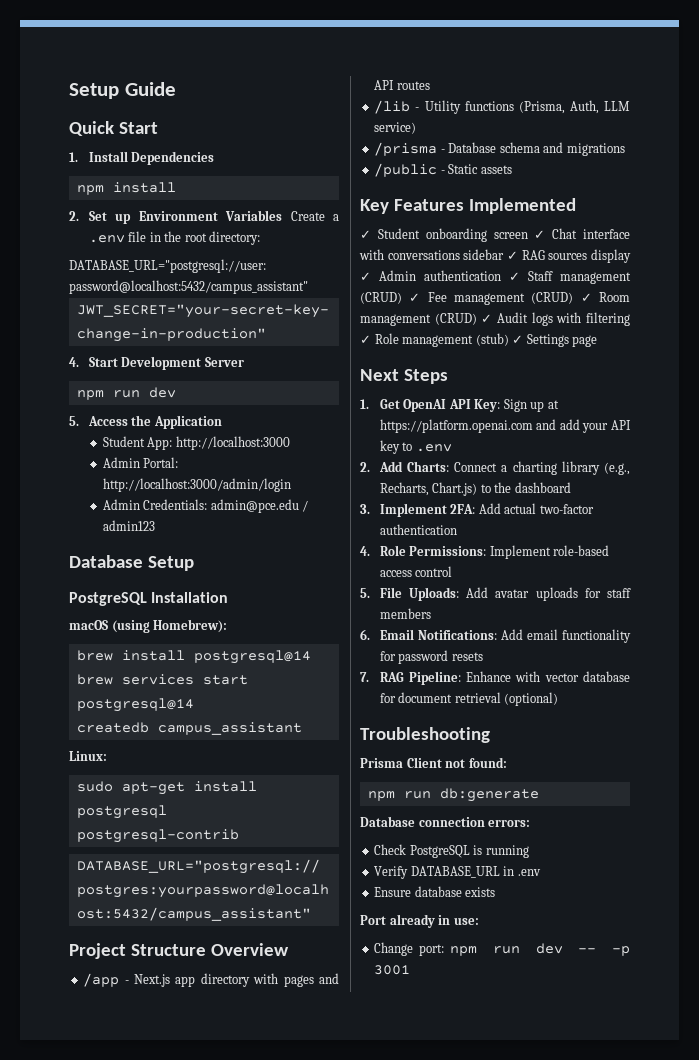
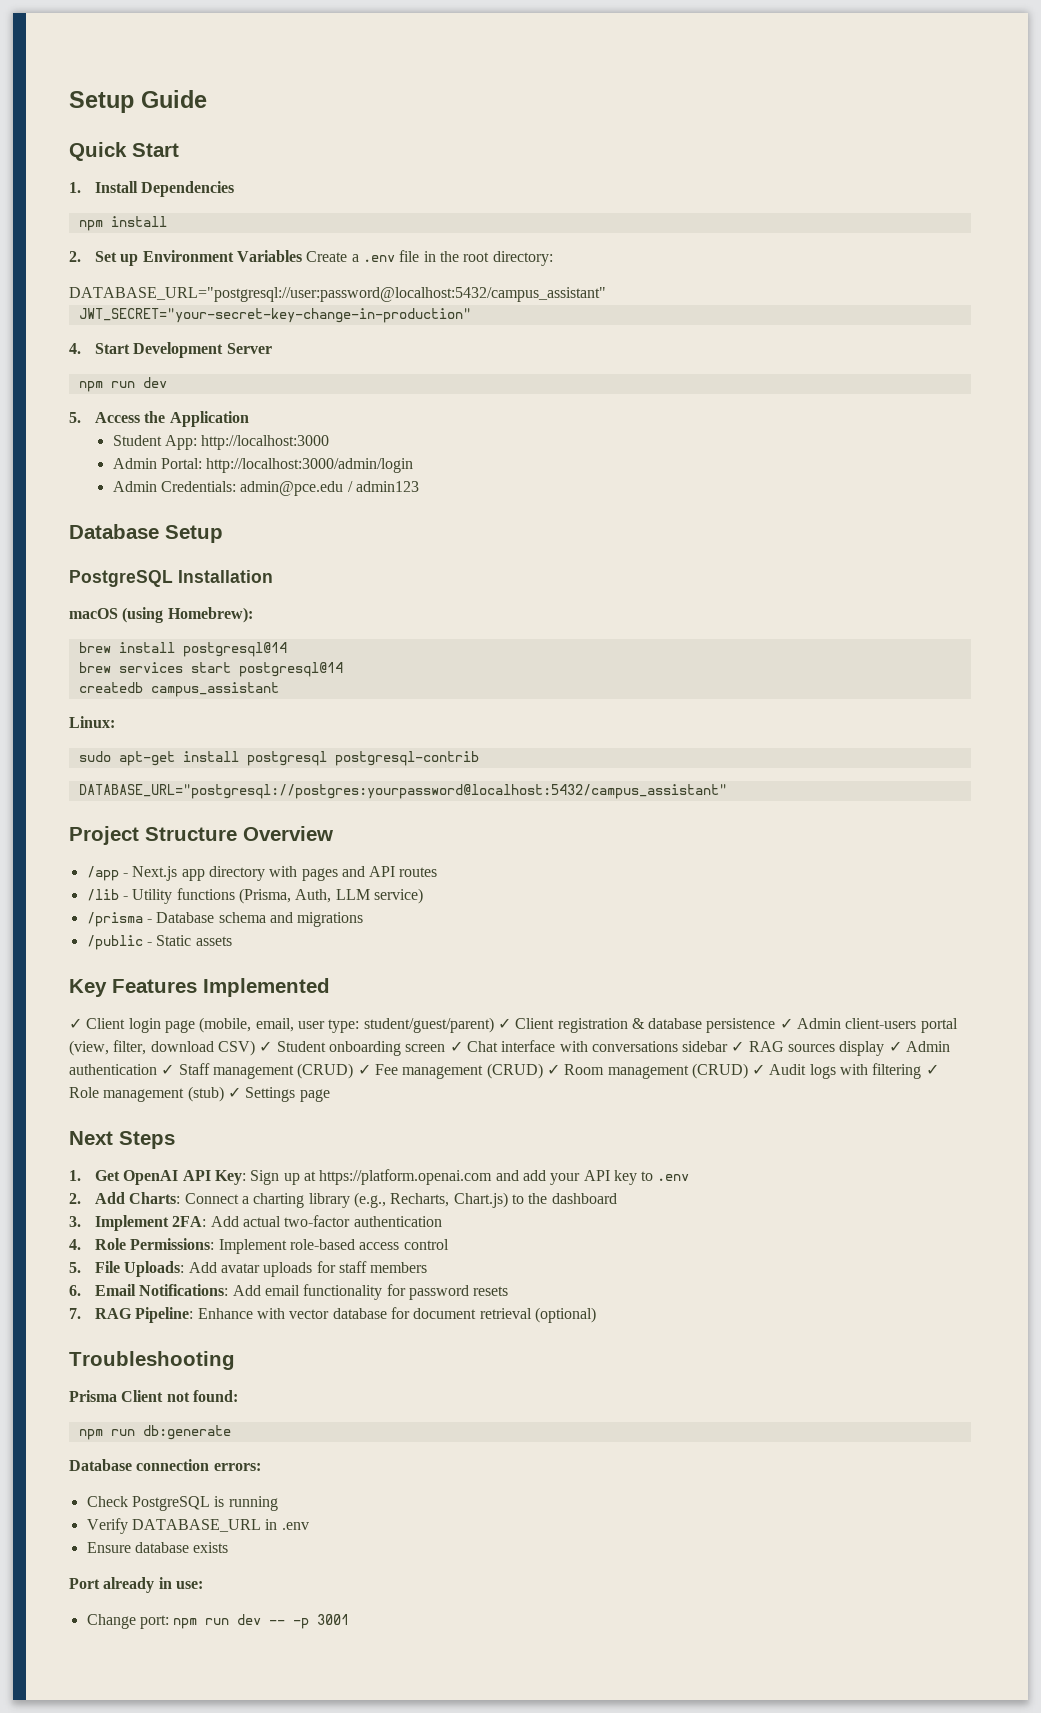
(371, 234) none -> [86,1017,958,1033] [69,1040,273,1056] Client login page (mobile, email, user type: student/guest/parent) ✓ Client registration & database persistence ✓ Admin client-users portal (view, filter, download CSV) ✓

